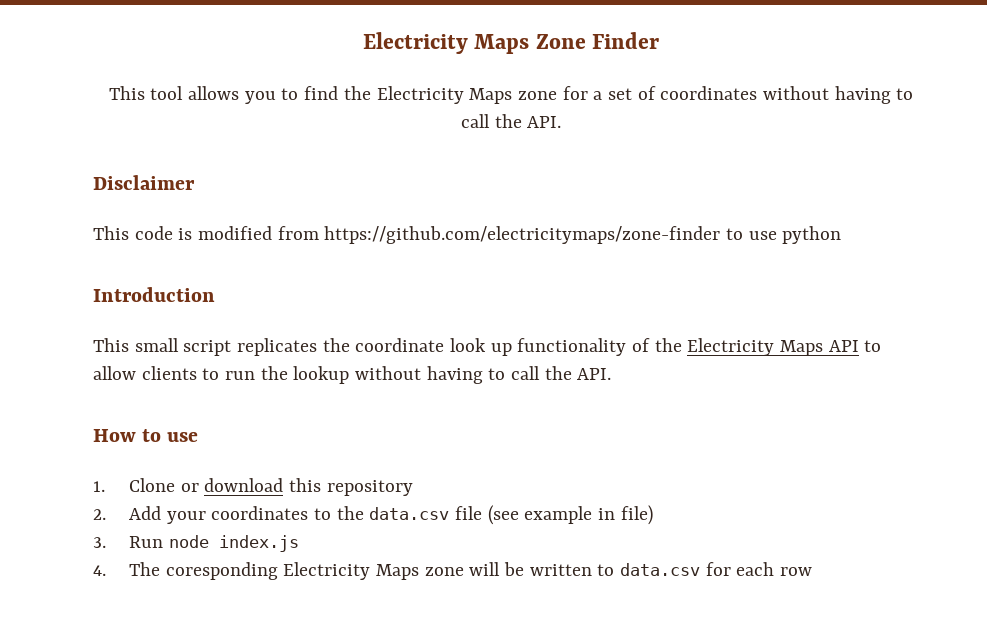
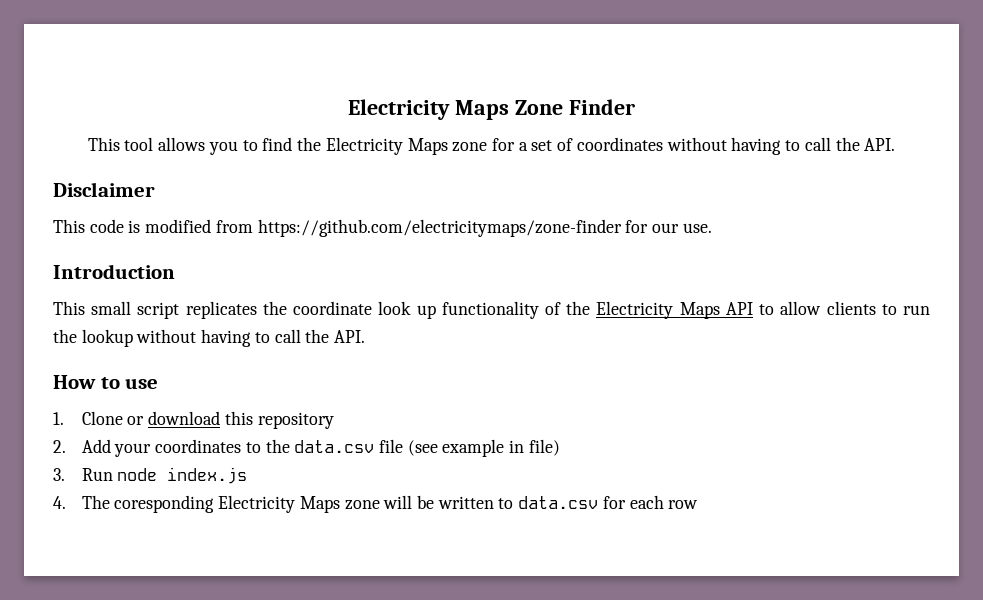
[726,226,842,244] to use python -> [625,220,712,233] for our use.

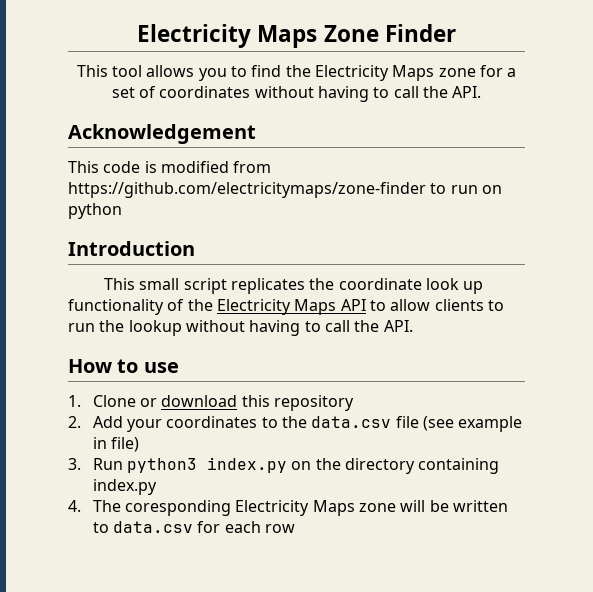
[53,182,155,197] Disclaimer -> [68,124,256,144] Acknowledgement
[625,220,712,233] for our use. -> [430,183,502,194] [68,203,122,219] to run on python
[117,467,248,484] node index.js -> [127,457,500,474] [92,479,157,495] python3 index.py on the directory containing index.py

